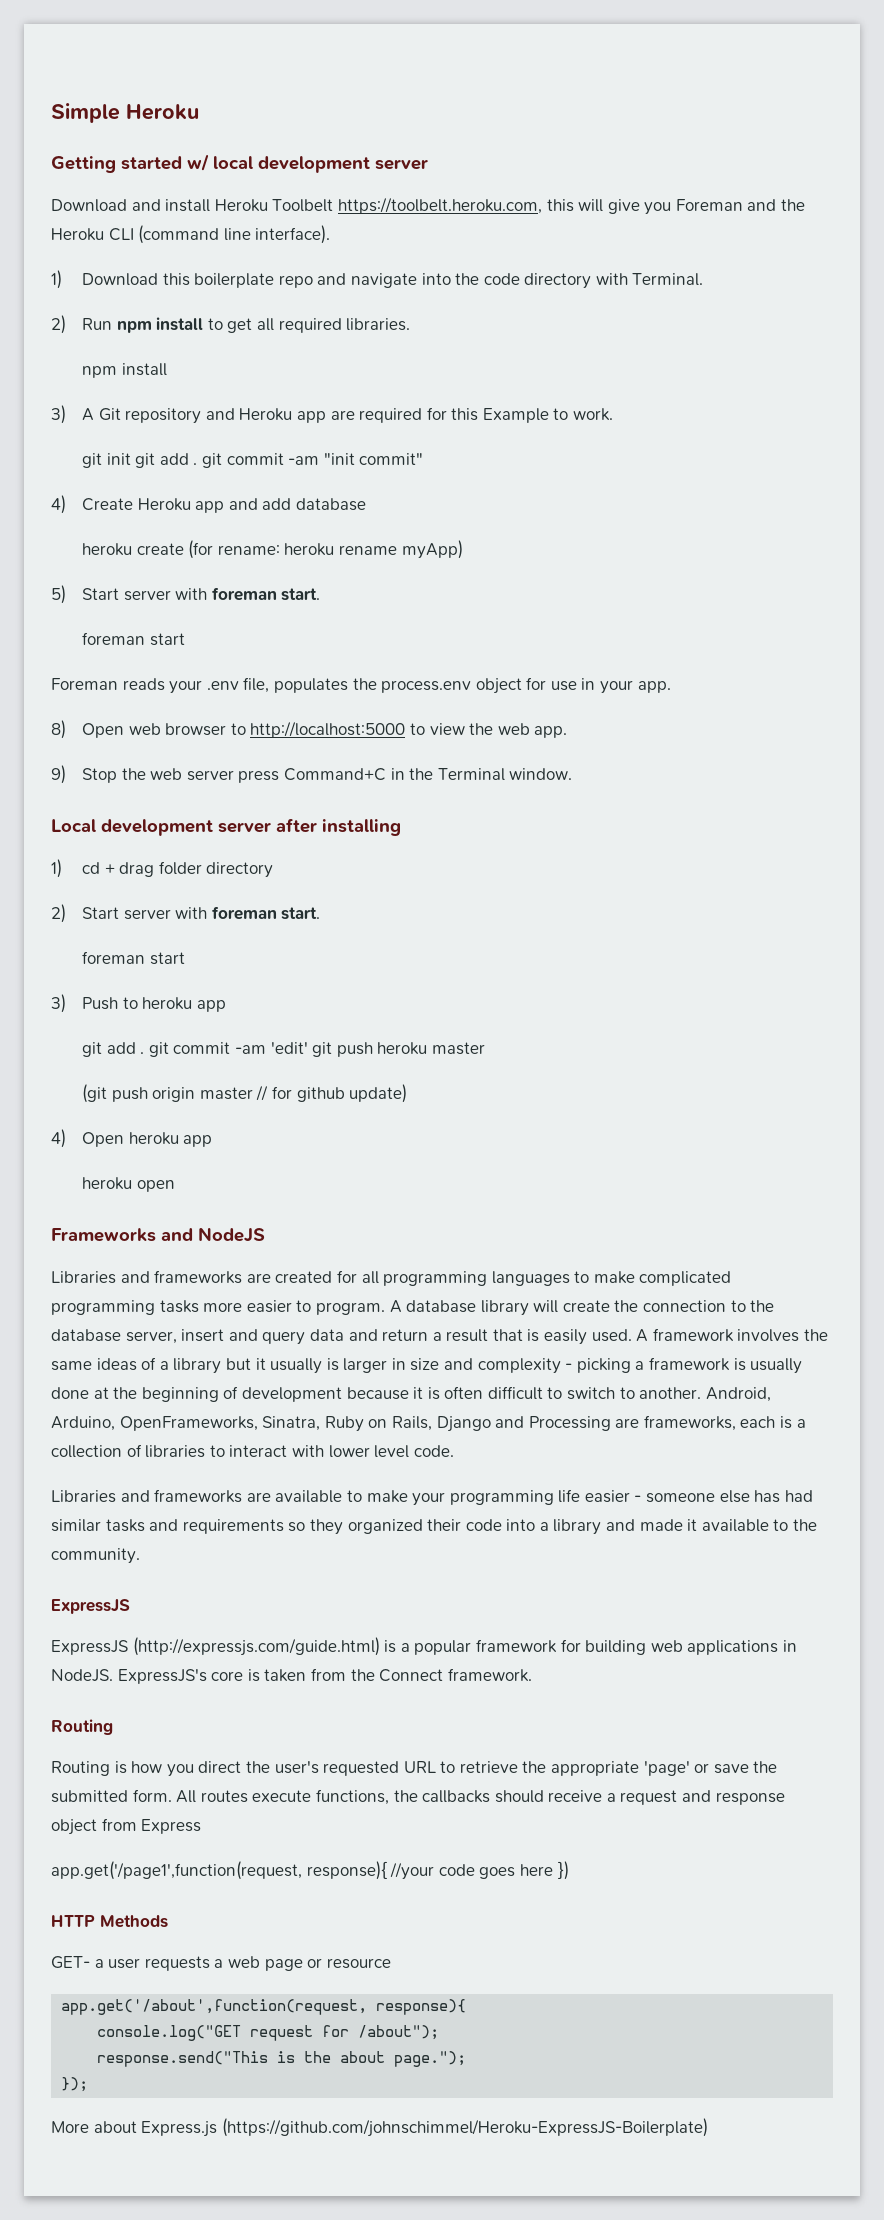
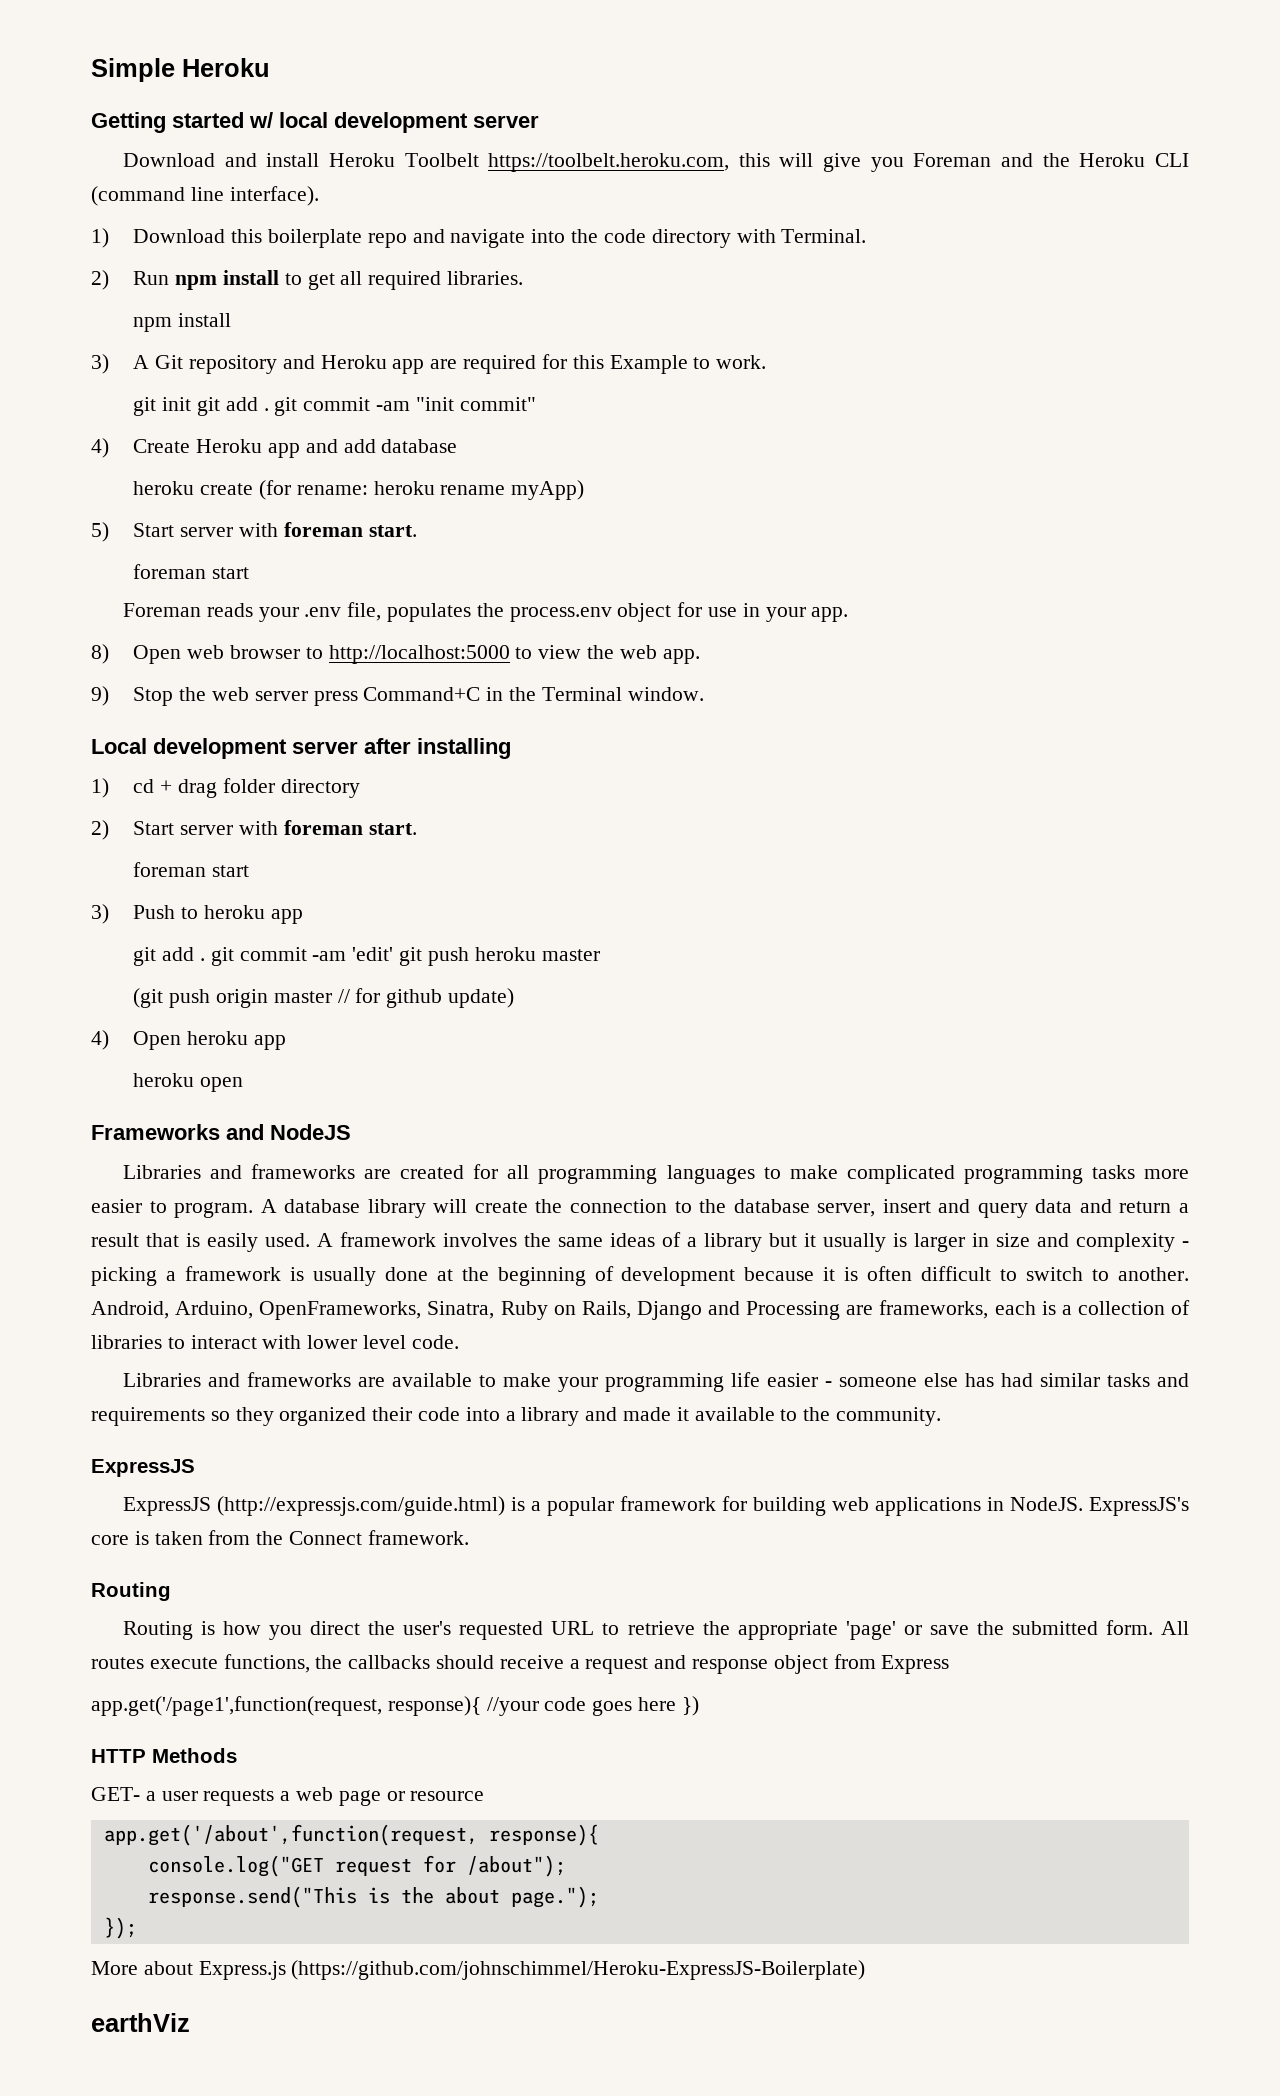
(708, 2127) none -> [91,2013,190,2032] // earthViz

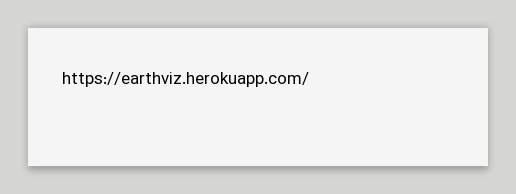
[91,58,270,82] [91,112,539,133] [122,153,1190,172] [91,186,319,206] [91,228,867,248] [91,270,524,290] [133,313,232,332] [91,354,767,374] [133,397,536,416] [91,438,458,458] [133,480,585,500] [91,522,417,542] [133,564,250,579] [122,602,849,622] [91,644,700,664] [91,686,704,706] [91,738,511,759] [91,778,360,798] [91,820,417,840] [133,862,250,877] [91,904,303,924] [133,947,600,966] [133,988,515,1008] [91,1030,287,1050] [133,1073,244,1092] [91,1124,351,1140] [122,1164,1189,1184] [91,1199,1189,1218] [91,1232,1189,1252] [91,1266,1189,1286] [91,1300,1190,1320] [91,1335,459,1349] [122,1372,1189,1392] [91,1407,942,1426] [91,1459,195,1477] [122,1496,1189,1516] [91,1530,469,1545] [91,1582,171,1601] [122,1620,1189,1640] [91,1654,950,1674] [91,1696,699,1716] [91,1748,237,1763] [91,1787,485,1806] [103,1824,599,1846] [147,1855,566,1877] [147,1886,599,1908] [103,1917,137,1939] [91,1960,866,1980] [91,2013,190,2032] Simple Heroku // Getting started w/ local development server // Download and install Heroku Toolbelt https://toolbelt.heroku.com, this will give you Foreman and the Heroku CLI (command line interface). // 1) Download this boilerplate repo and navigate into the code directory with Terminal. // 2) Run npm install to get all required libraries. // npm install // 3) A Git repository and Heroku app are required for this Example to work. // git init git add . git commit -am "init commit" // 4) Create Heroku app and add database // heroku create (for rename: heroku rename myApp) // 5) Start server with foreman start. // foreman start // Foreman reads your .env file, populates the process.env object for use in your app. // 8) Open web browser to http://localhost:5000 to view the web app. // 9) Stop the web server press Command+C in the Terminal window. // Local development server after installing // 1) cd + drag folder directory // 2) Start server with foreman start. // foreman start // 3) Push to heroku app // git add . git commit -am 'edit' git push heroku master // (git push origin master // for github update) // 4) Open heroku app // heroku open // Frameworks and NodeJS // Libraries and frameworks are created for all programming languages to make complicated programming tasks more easier to program. A database library will create the connection to the database server, insert and query data and return a result that is easily used. A framework involves the same ideas of a library but it usually is larger in size and complexity - picking a framework is usually done at the beginning of development because it is often difficult to switch to another. Android, Arduino, OpenFrameworks, Sinatra, Ruby on Rails, Django and Processing are frameworks, each is a collection of libraries to interact with lower level code. // Libraries and frameworks are available to make your programming life easier - someone else has had similar tasks and requirements so they organized their code into a library and made it available to the community. // ExpressJS // ExpressJS (http://expressjs.com/guide.html) is a popular framework for building web applications in NodeJS. ExpressJS's core is taken from the Connect framework. // Routing // Routing is how you direct the user's requested URL to retrieve the appropriate 'page' or save the submitted form. All routes execute functions, the callbacks should receive a request and response object from Express // app.get('/page1',function(request, response){ //your code goes here }) // HTTP Methods // GET- a user requests a web page or resource // app.get('/about',function(request, response){ // console.log("GET request for /about"); // response.send("This is the about page."); // }); // More about Express.js (https://github.com/johnschimmel/Heroku-ExpressJS-Boilerplate) // earthViz -> [62,72,309,87] https://earthviz.herokuapp.com/

